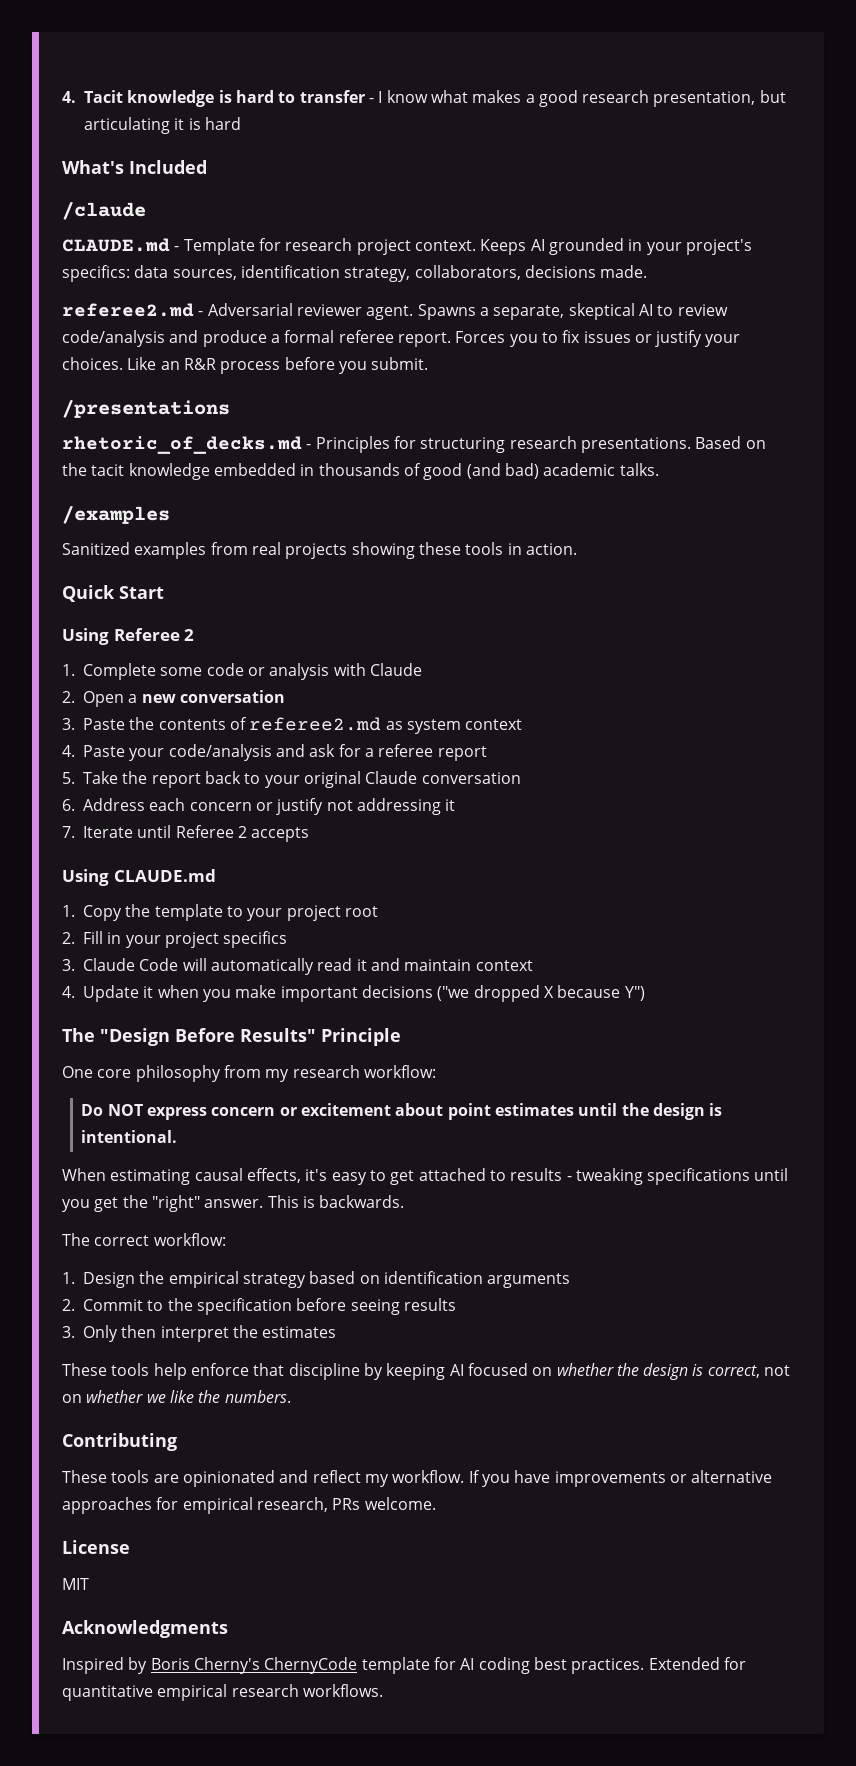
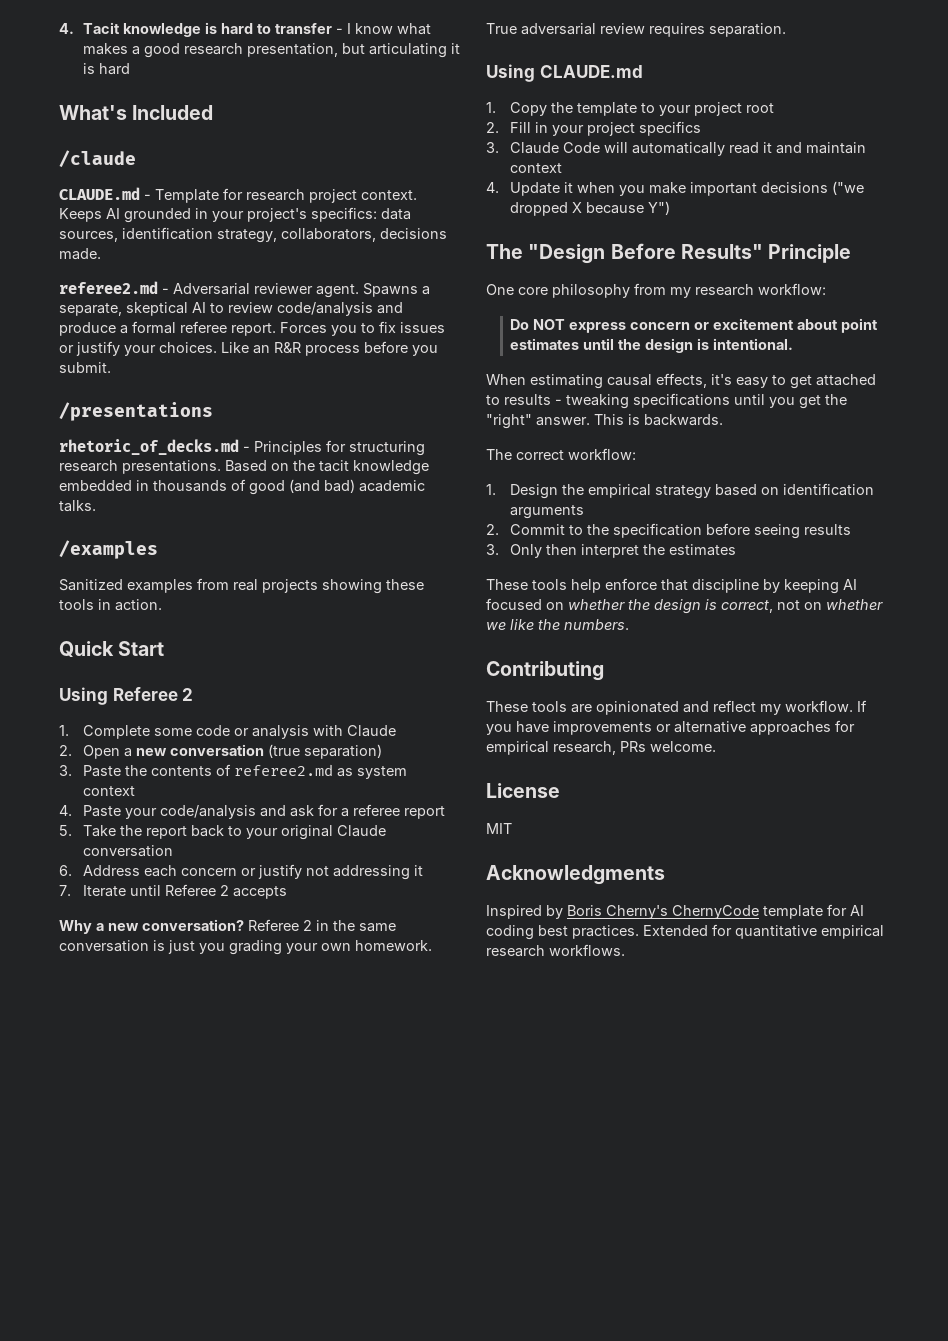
(285, 696) none -> [268,744,383,759] (true separation)
(310, 834) none -> [59,919,396,934] [59,940,432,955] [486,23,786,37] // Why a new conversation? Referee 2 in the same conversation is just you grading your own homework. True adversarial review requires separation.

